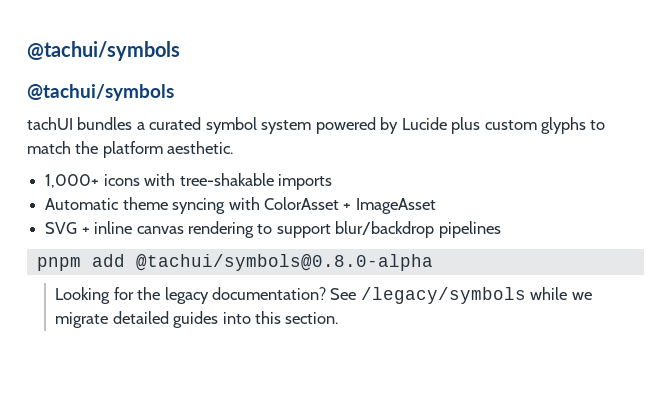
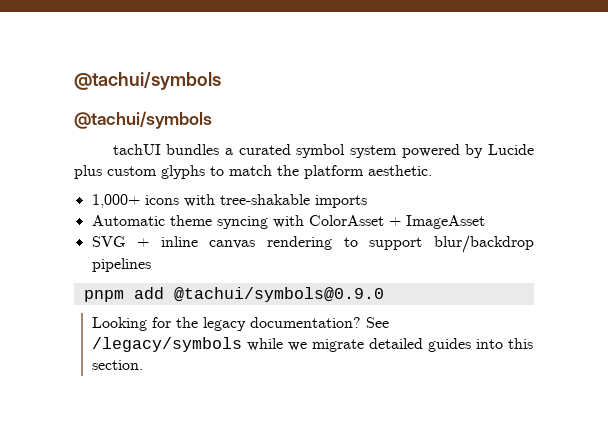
[135,254,433,271] @tachui/symbols@0.8.0-alpha -> [173,287,384,302] @tachui/symbols@0.9.0

